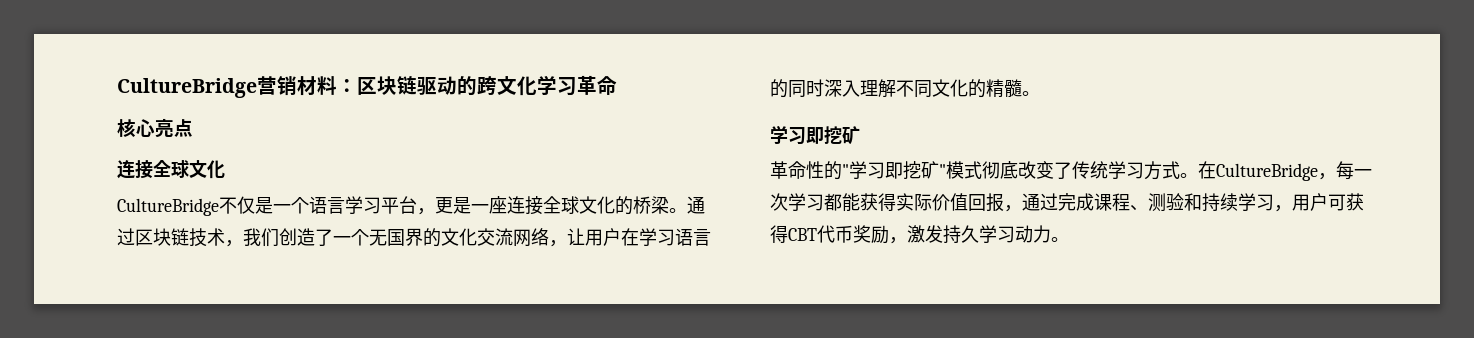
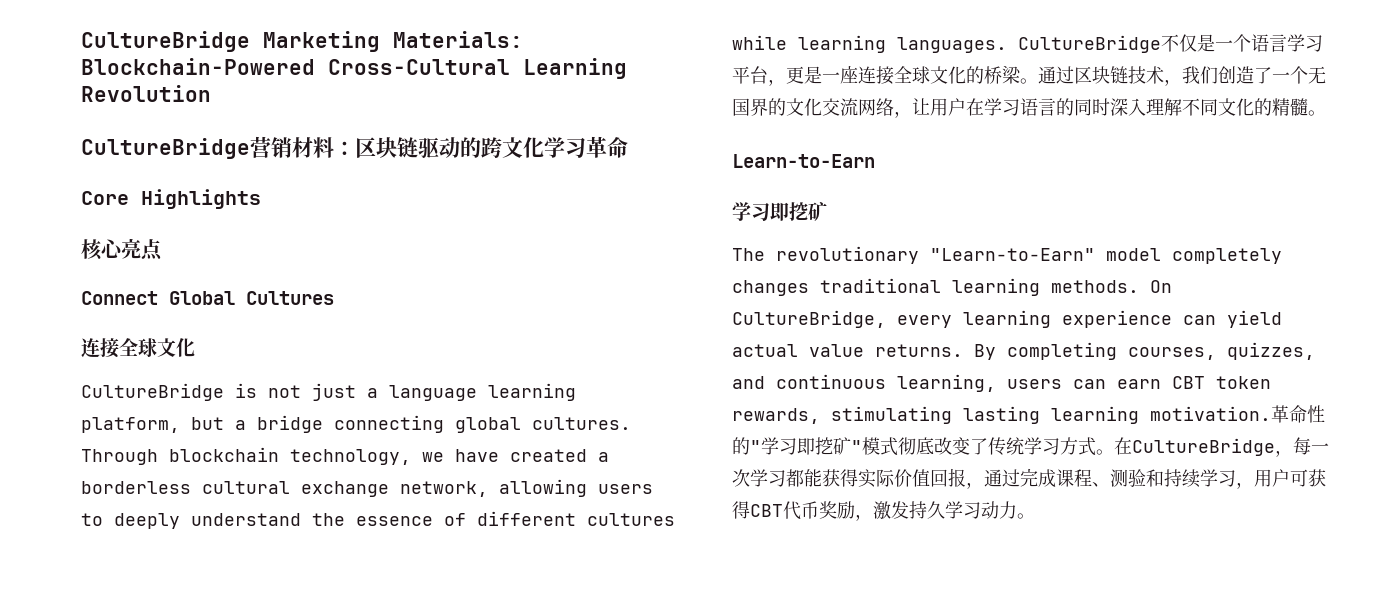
[117,78,257,98] CultureBridge -> [81,31,523,52] [81,58,627,79] [81,85,211,102] [81,138,250,159] CultureBridge Marketing Materials: Blockchain-Powered Cross-Cultural Learning Revolution // CultureBridge
(617, 85) none -> [81,189,261,209] // Core Highlights
(193, 128) none -> [81,291,334,305] // Connect Global Cultures
(219, 207) none -> [235,383,576,401] [81,415,631,433] [81,447,609,465] [81,479,653,497] [81,511,675,529] [732,35,1161,53] is not just a language learning platform, but a bridge connecting global cultures. Through blockchain technology, we have created a borderless cultural exchange network, allowing users to deeply understand the essence of different cultures while learning languages. CultureBridge
(1040, 93) none -> [732,154,875,168] // Learn-to-Earn
(860, 135) none -> [732,246,1282,264] [732,278,1172,296] [732,310,1282,328] [732,342,1315,360] [732,374,1271,392] [732,406,1271,424] The revolutionary "Learn-to-Earn" model completely changes traditional learning methods. On CultureBridge, every learning experience can yield actual value returns. By completing courses, quizzes, and continuous learning, users can earn CBT token rewards, stimulating lasting learning motivation.

